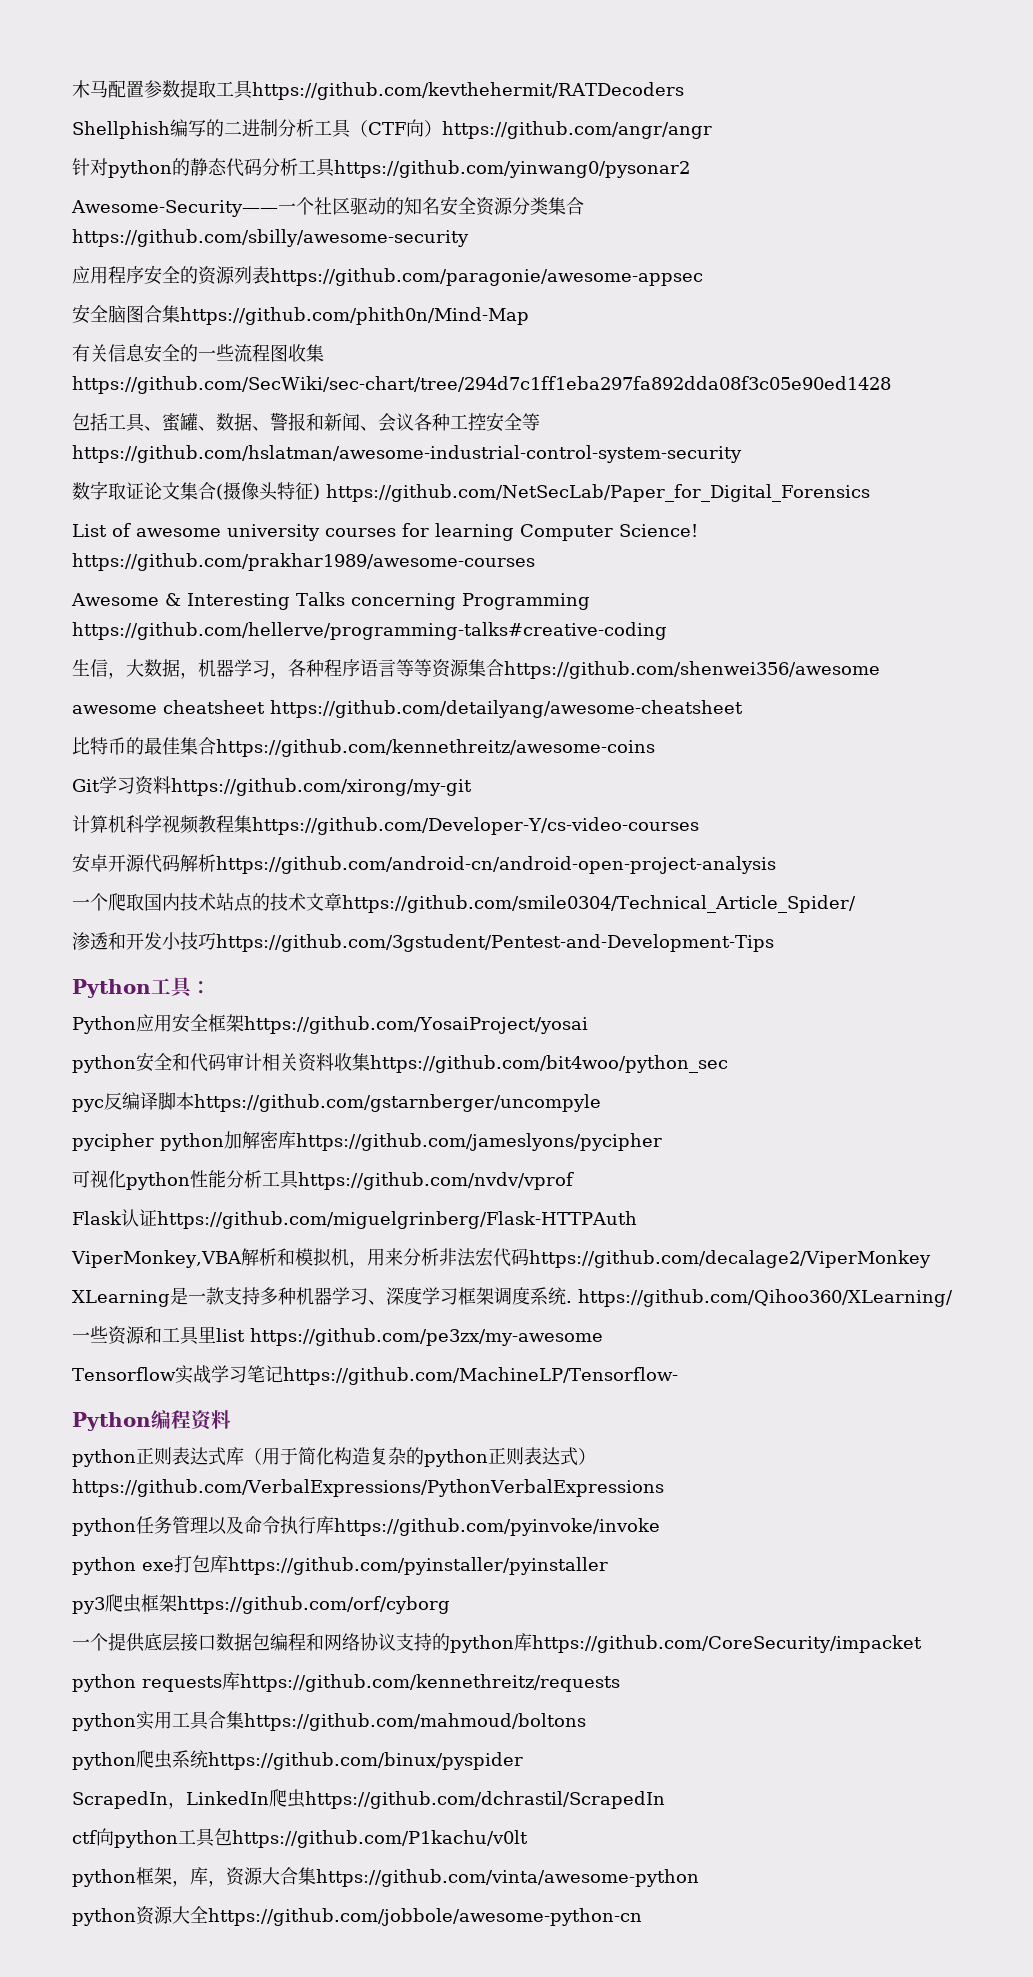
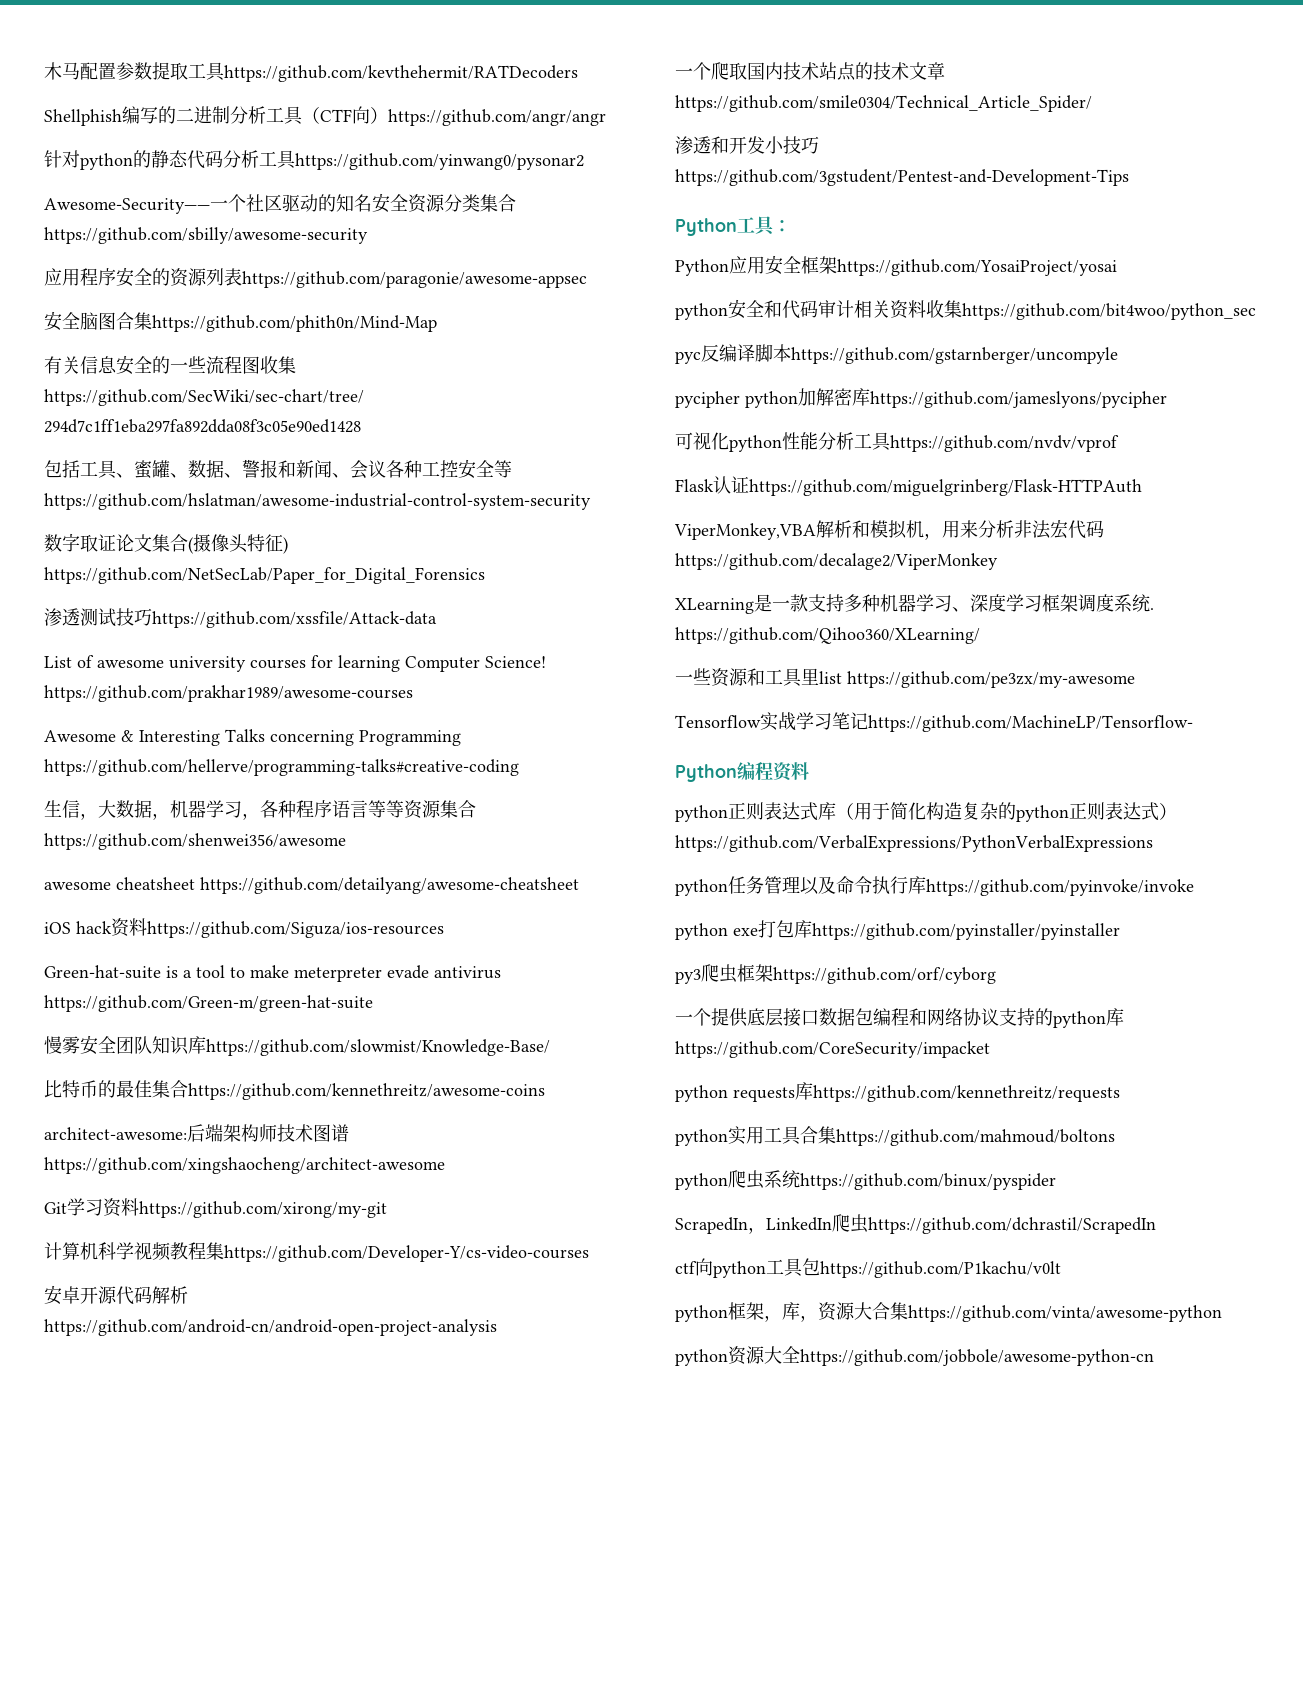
(870, 493) none -> [44,608,437,628] // 渗透测试技巧https://github.com/xssfile/Attack-data
(743, 709) none -> [44,918,444,938] [44,965,501,982] [44,995,373,1012] [44,1035,550,1056] // iOS hack资料https://github.com/Siguza/ios-resources // Green-hat-suite is a tool to make meterpreter evade antivirus https://github.com/Green-m/green-hat-suite // 慢雾安全团队知识库https://github.com/slowmist/Knowledge-Base/
(655, 748) none -> [44,1124,349,1142] [44,1157,445,1174] // architect-awesome:后端架构师技术图谱https://github.com/xingshaocheng/architect-awesome

